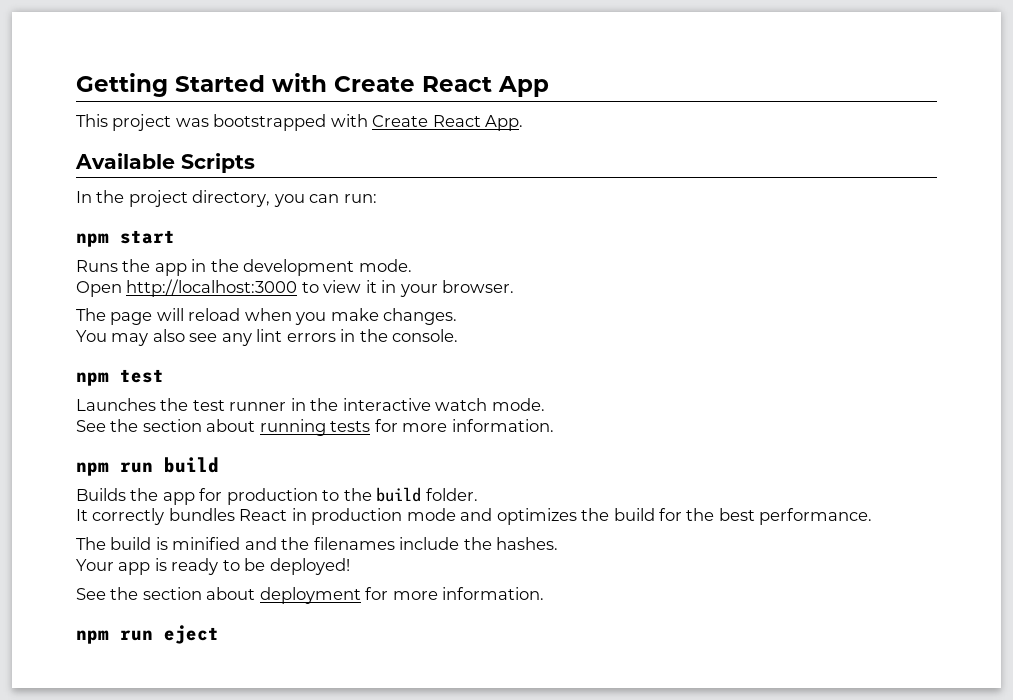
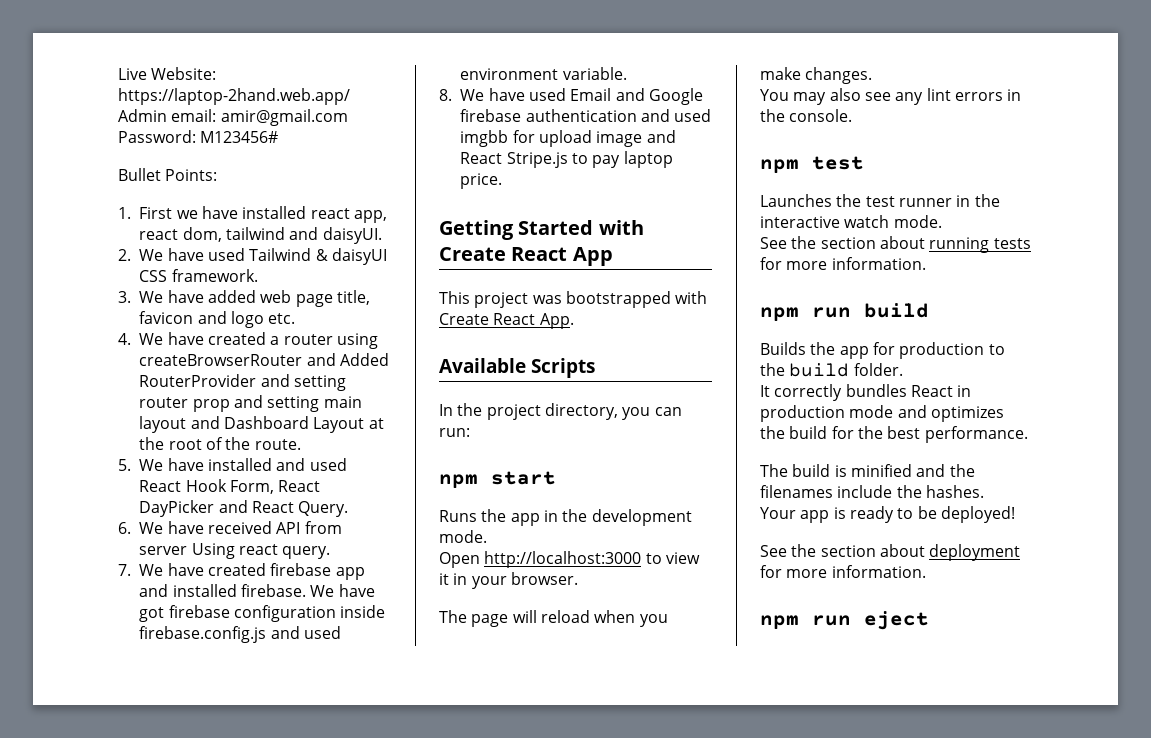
(76, 85) none -> [118,67,217,80] [118,88,350,105] [118,109,348,126] [118,130,279,143] [118,168,218,181] [118,206,387,223] [139,227,382,244] [118,248,387,265] [139,269,258,282] [118,290,370,307] [139,311,296,328] [118,332,378,349] [139,353,389,366] [139,374,346,391] [139,395,362,412] [139,416,384,433] [139,437,301,450] [118,458,347,471] [139,479,321,494] [139,500,349,517] [118,521,342,534] [139,543,331,559] [118,563,365,580] [139,584,375,597] [139,605,386,622] [139,626,341,643] [460,67,627,80] [439,88,703,105] [460,109,712,122] [460,130,676,147] [460,151,673,168] [460,173,503,189] Live Website: https://laptop-2hand.web.app/ Admin email: amir@gmail.com Password: M123456# // Bullet Points: // 1. First we have installed react app, react dom, tailwind and daisyUI. // 2. We have used Tailwind & daisyUI CSS framework. // 3. We have added web page title, favicon and logo etc. // 4. We have created a router using createBrowserRouter and Added RouterProvider and setting router prop and setting main layout and Dashboard Layout at the root of the route. // 5. We have installed and used React Hook Form, React DayPicker and React Query. // 6. We have received API from server Using react query. // 7. We have created firebase app and installed firebase. We have got firebase configuration inside firebase.config.js and used environment variable. // 8. We have used Email and Google firebase authentication and used imgbb for upload image and React Stripe.js to pay laptop price. //

